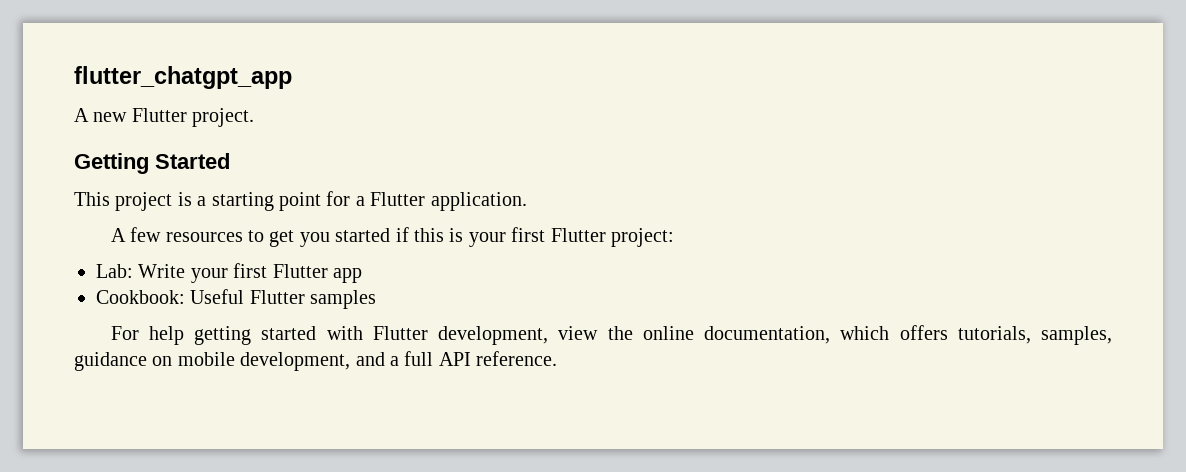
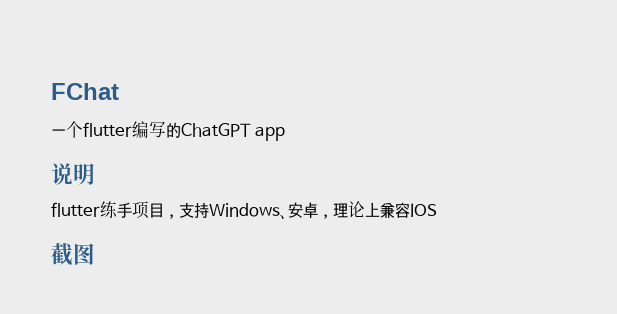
[74,66,292,89] [74,108,255,127] [74,153,230,174] [74,191,527,211] [110,227,674,247] [96,263,362,283] [96,289,377,309] [110,325,1112,345] [74,351,558,371] flutter_chatgpt_app // A new Flutter project. // Getting Started // This project is a starting point for a Flutter application. // A few resources to get you started if this is your first Flutter project: // Lab: Write your first Flutter app // Cookbook: Useful Flutter samples // For help getting started with Flutter development, view the online documentation, which offers tutorials, samples, guidance on mobile development, and a full API reference. -> [51,83,119,100] [51,121,286,141] [51,163,95,185] [51,201,437,220] [51,243,95,266] FChat // 一个flutter编写的ChatGPT app // 说明 // flutter练手项目，支持Windows、安卓，理论上兼容IOS // 截图

